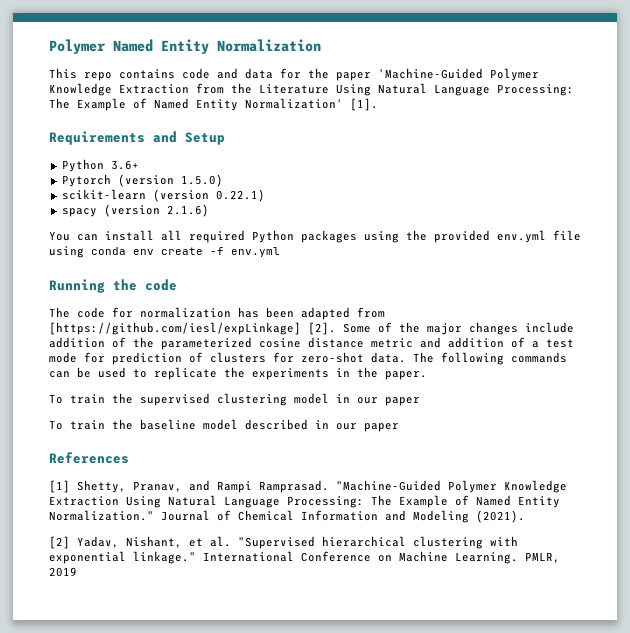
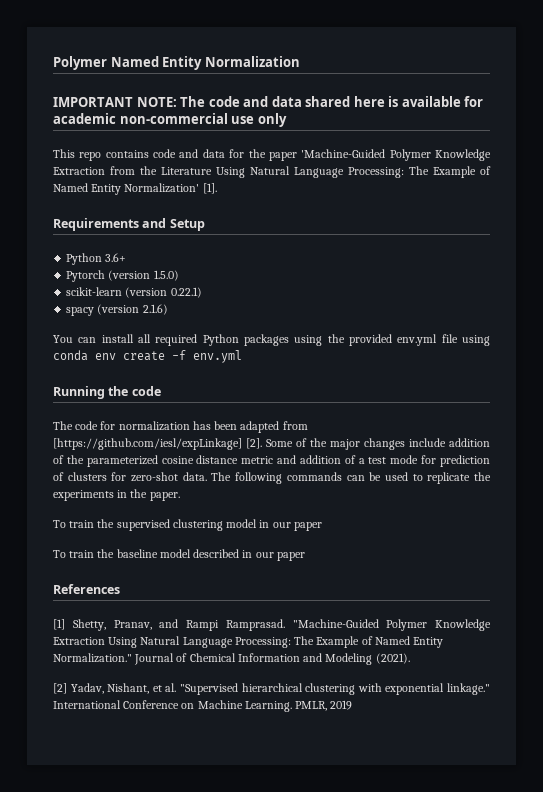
(321, 45) none -> [53,96,484,107] [53,113,287,127] // IMPORTANT NOTE: The code and data shared here is available for academic non-commercial use only

